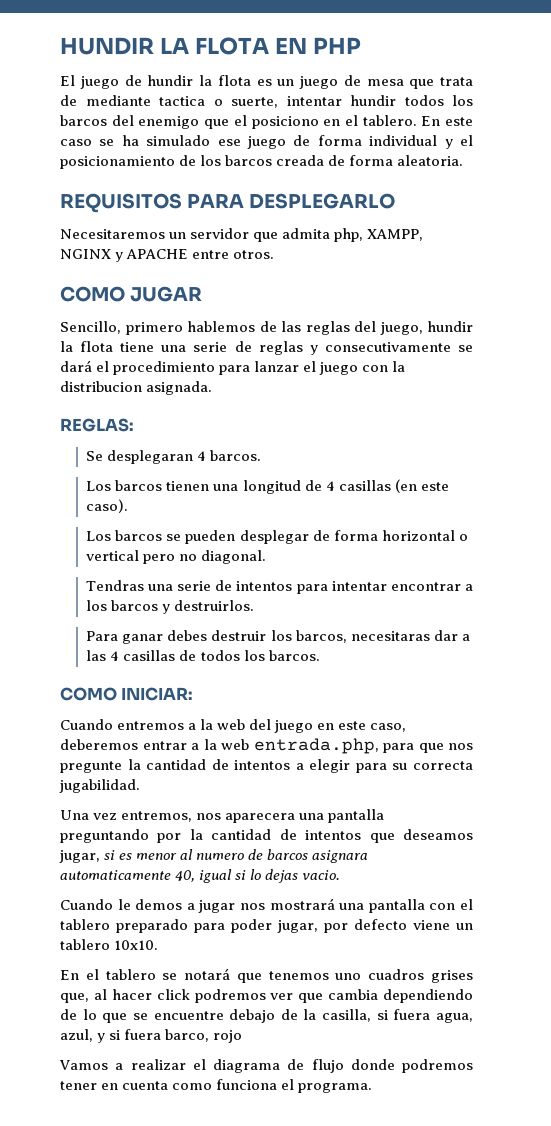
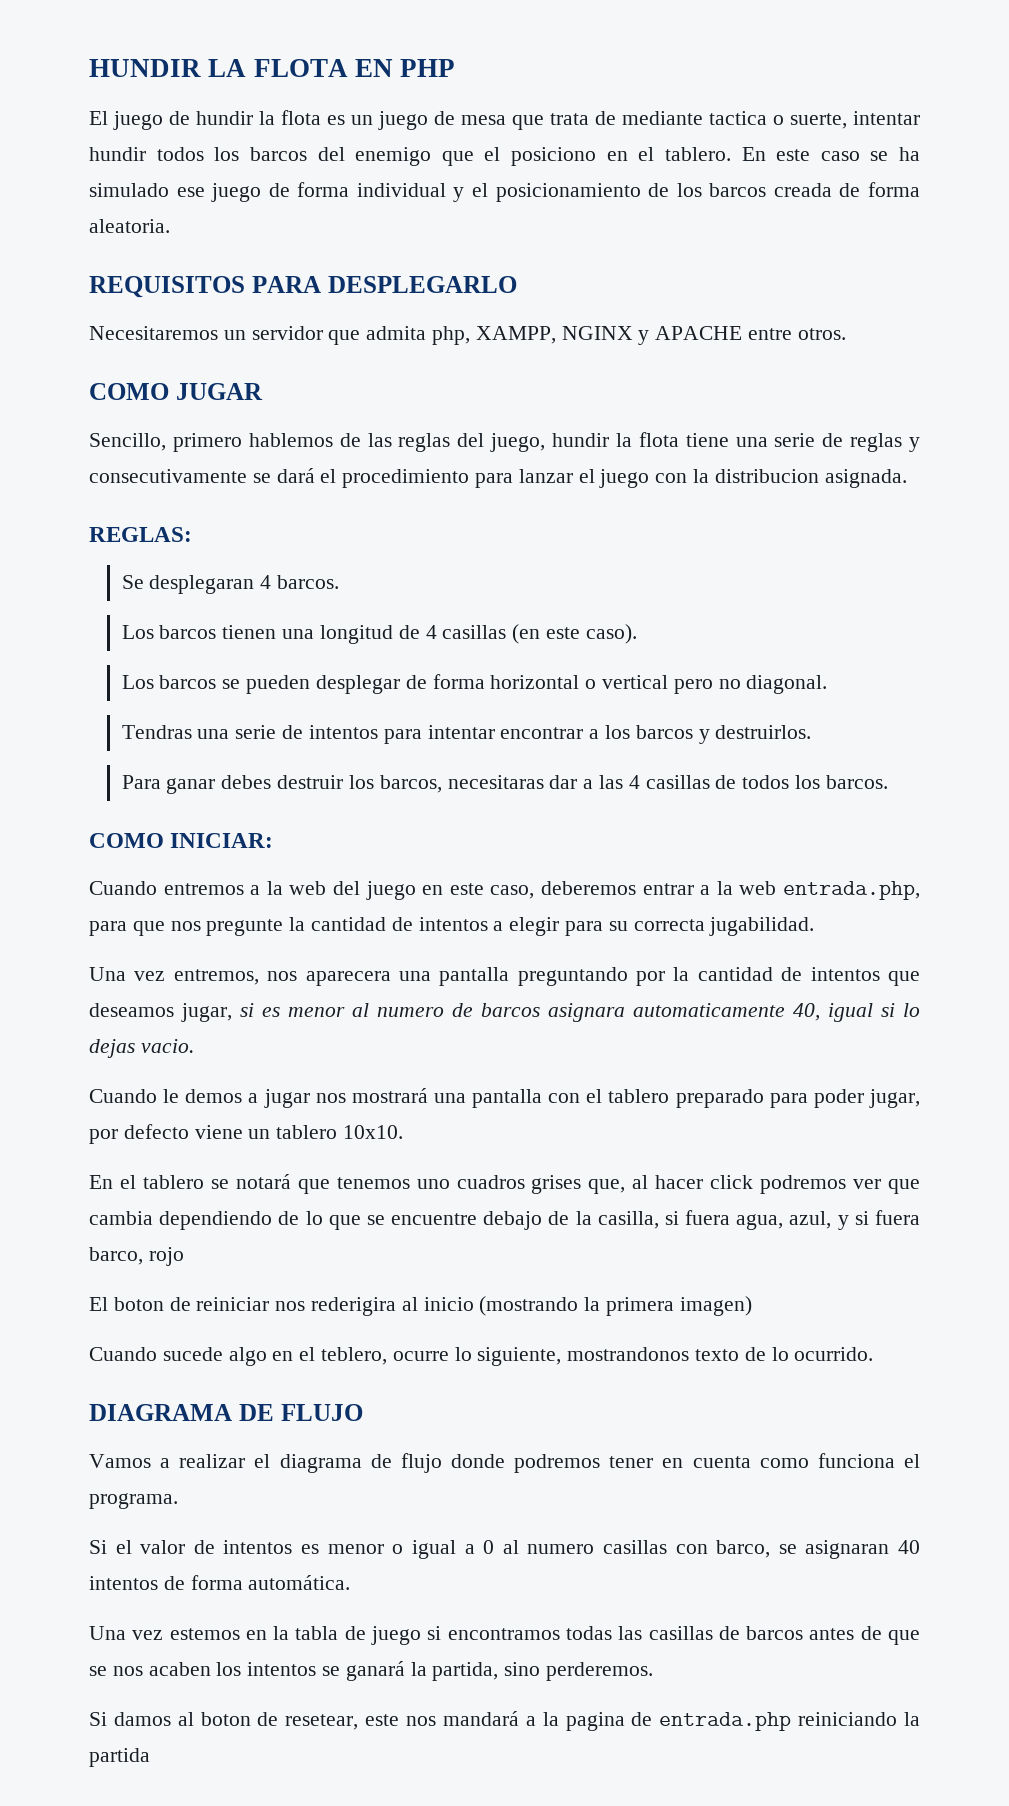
(243, 1036) none -> [89,1296,752,1316] [89,1347,874,1366] [89,1404,363,1421] // El boton de reiniciar nos rederigira al inicio (mostrando la primera imagen) // Cuando sucede algo en el teblero, ocurre lo siguiente, mostrandonos texto de lo ocurrido. // DIAGRAMA DE FLUJO
(373, 1088) none -> [89,1540,920,1559] [89,1575,351,1590] [89,1626,920,1645] [89,1661,654,1681] [89,1711,920,1731] [89,1748,150,1767] // Si el valor de intentos es menor o igual a 0 al numero casillas con barco, se asignaran 40 intentos de forma automática. // Una vez estemos en la tabla de juego si encontramos todas las casillas de barcos antes de que se nos acaben los intentos se ganará la partida, sino perderemos. // Si damos al boton de resetear, este nos mandará a la pagina de entrada.php reiniciando la partida

